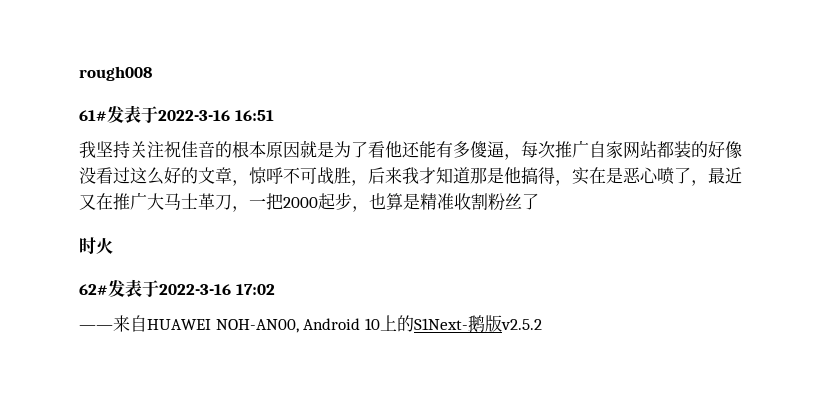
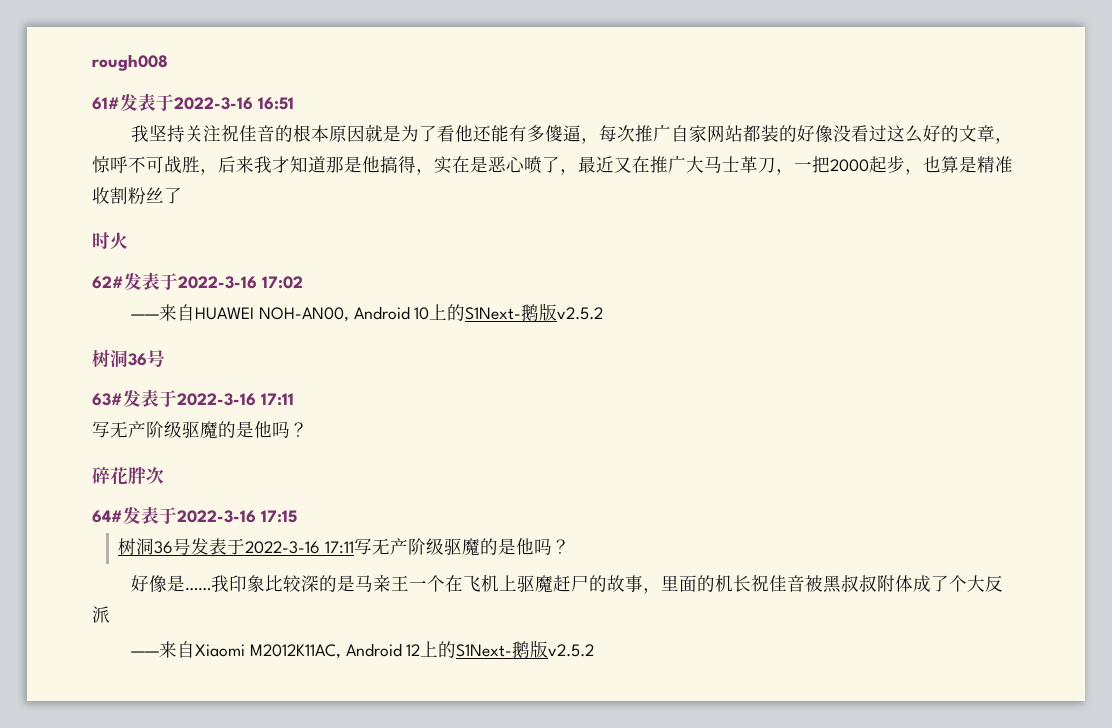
(542, 324) none -> [92,349,165,368] [92,389,294,407] [92,421,308,439] [92,466,164,485] [92,506,297,524] [118,538,570,556] [131,574,1004,594] [92,606,110,623] [131,640,595,659] // 树洞36号 // 63#发表于2022-3-16 17:11 // 写无产阶级驱魔的是他吗？ // 碎花胖次 // 64#发表于2022-3-16 17:15 // 树洞36号发表于2022-3-16 17:11写无产阶级驱魔的是他吗？ // 好像是……我印象比较深的是马亲王一个在飞机上驱魔赶尸的故事，里面的机长祝佳音被黑叔叔附体成了个大反派 // ——来自Xiaomi M2012K11AC, Android 12上的S1Next-鹅版v2.5.2

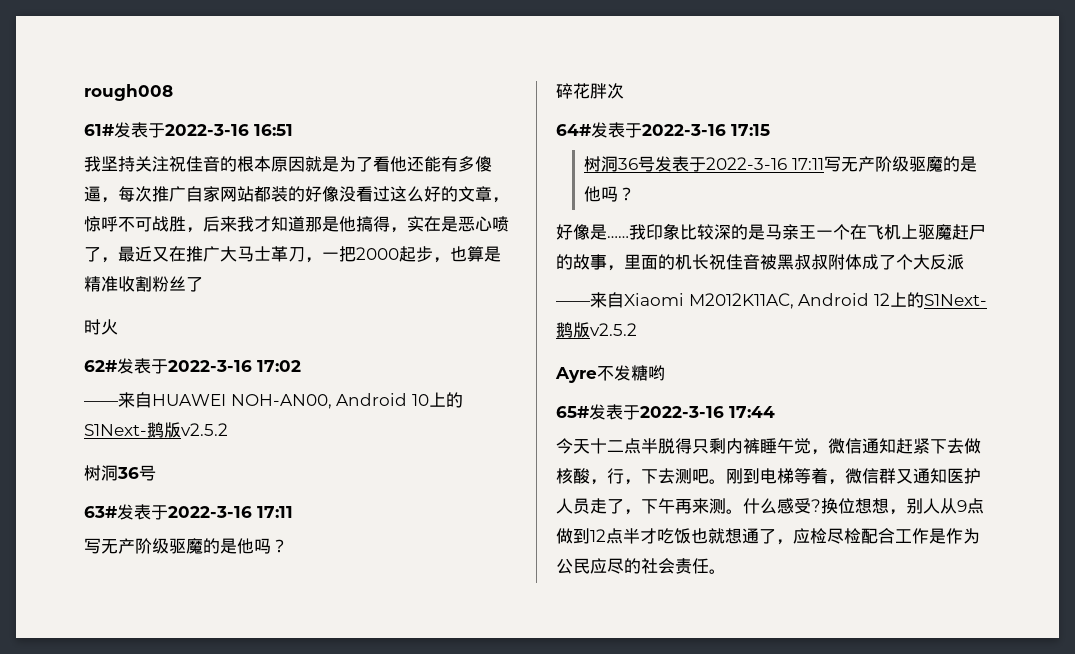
(595, 650) none -> [555,365,665,383] [556,404,775,420] [556,438,981,455] [556,468,981,485] [556,498,984,515] [556,528,980,545] [556,558,726,574] // Ayre不发糖哟 // 65#发表于2022-3-16 17:44 // 今天十二点半脱得只剩内裤睡午觉，微信通知赶紧下去做核酸，行，下去测吧。刚到电梯等着，微信群又通知医护人员走了，下午再来测。什么感受?换位想想，别人从9点做到12点半才吃饭也就想通了，应检尽检配合工作是作为公民应尽的社会责任。

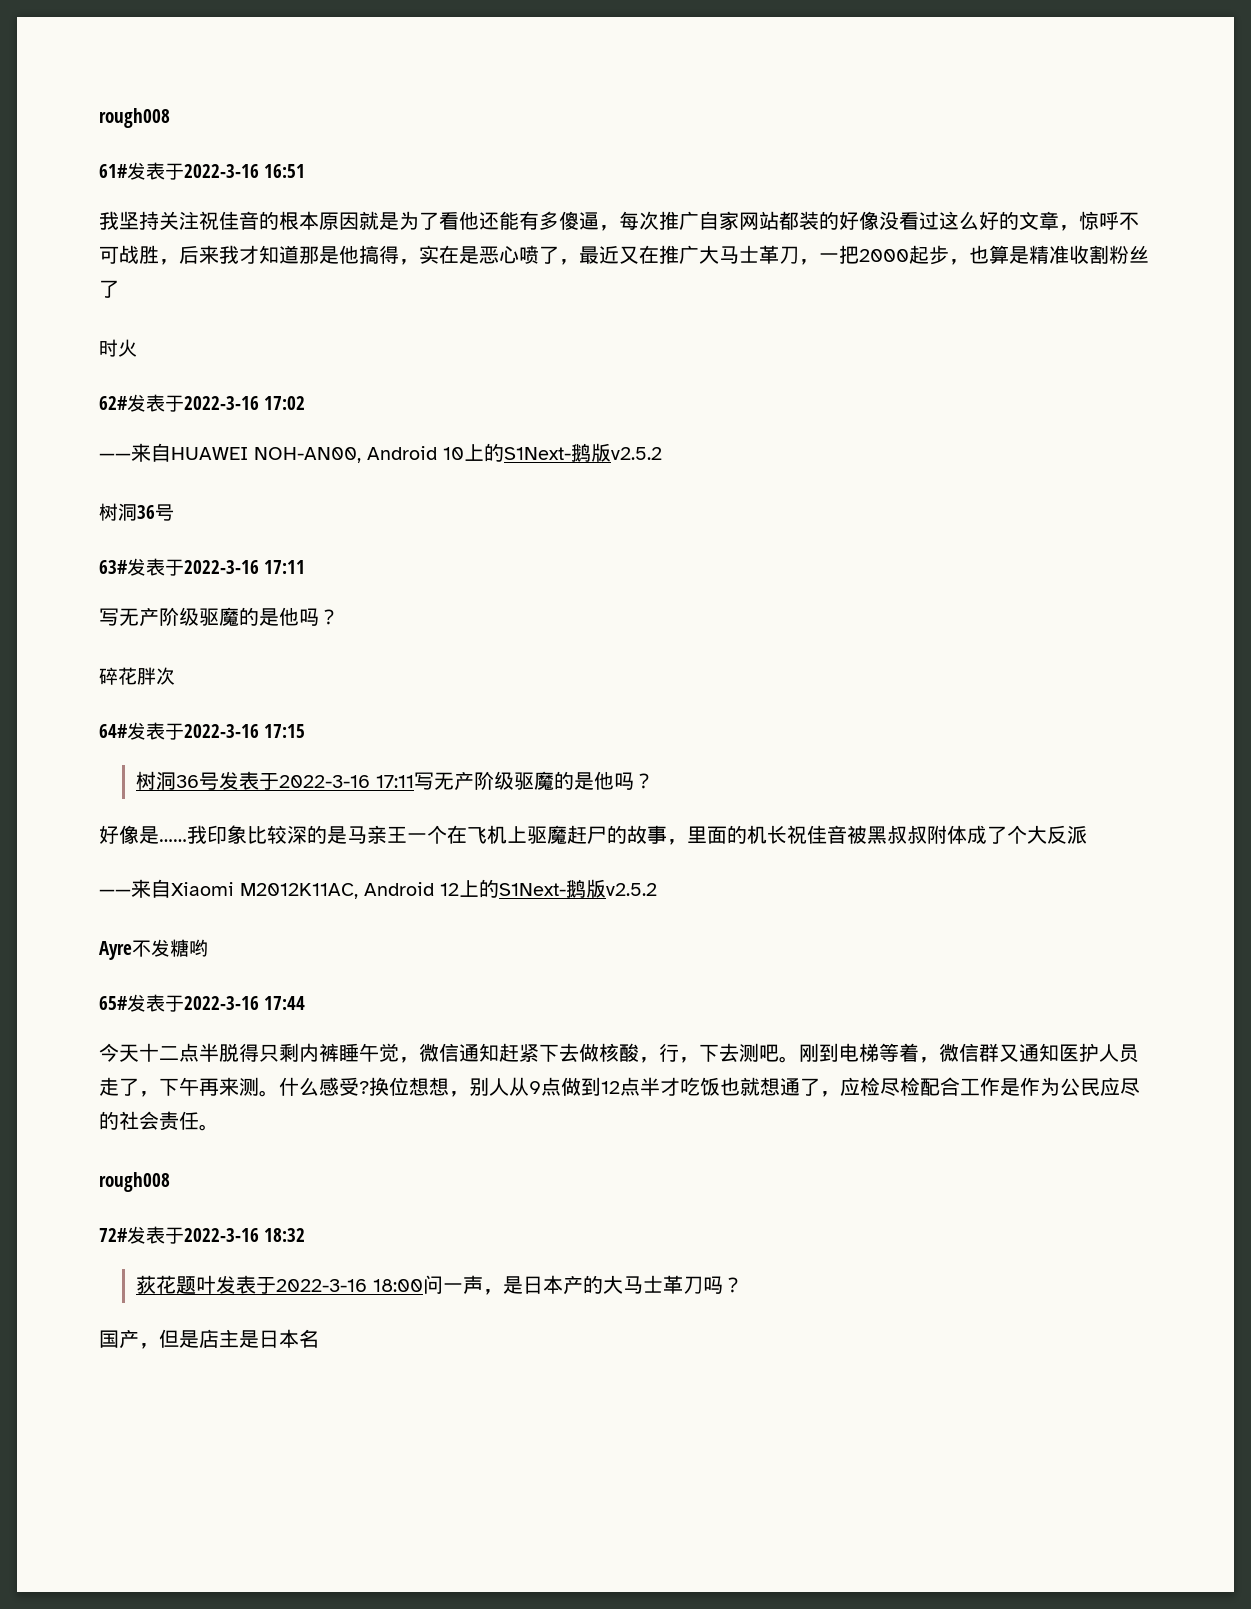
(726, 571) none -> [99,1172,170,1192] [99,1226,306,1244] [135,1275,743,1295] [99,1329,319,1349] // rough008 // 72#发表于2022-3-16 18:32 // 荻花题叶发表于2022-3-16 18:00问一声，是日本产的大马士革刀吗？ // 国产，但是店主是日本名

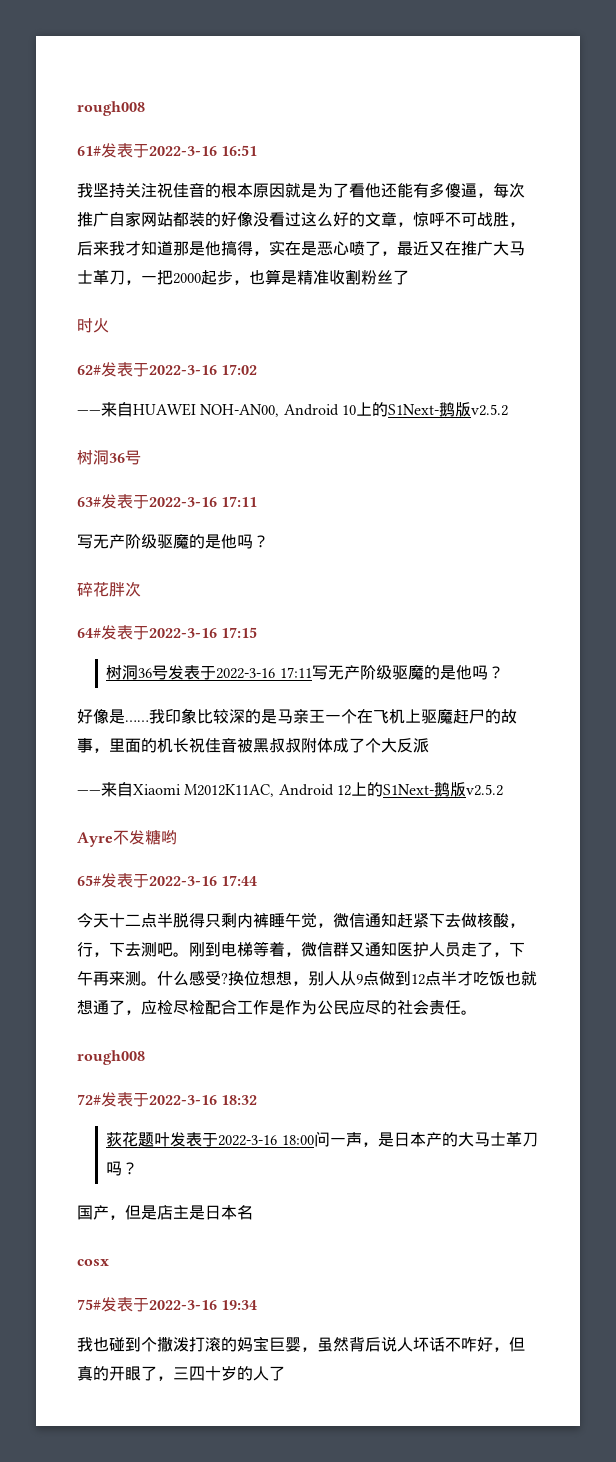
(319, 1338) none -> [77,1259,109,1266] [77,1297,258,1312] [77,1336,525,1352] [77,1366,285,1381] // cosx // 75#发表于2022-3-16 19:34 // 我也碰到个撒泼打滚的妈宝巨婴，虽然背后说人坏话不咋好，但真的开眼了，三四十岁的人了

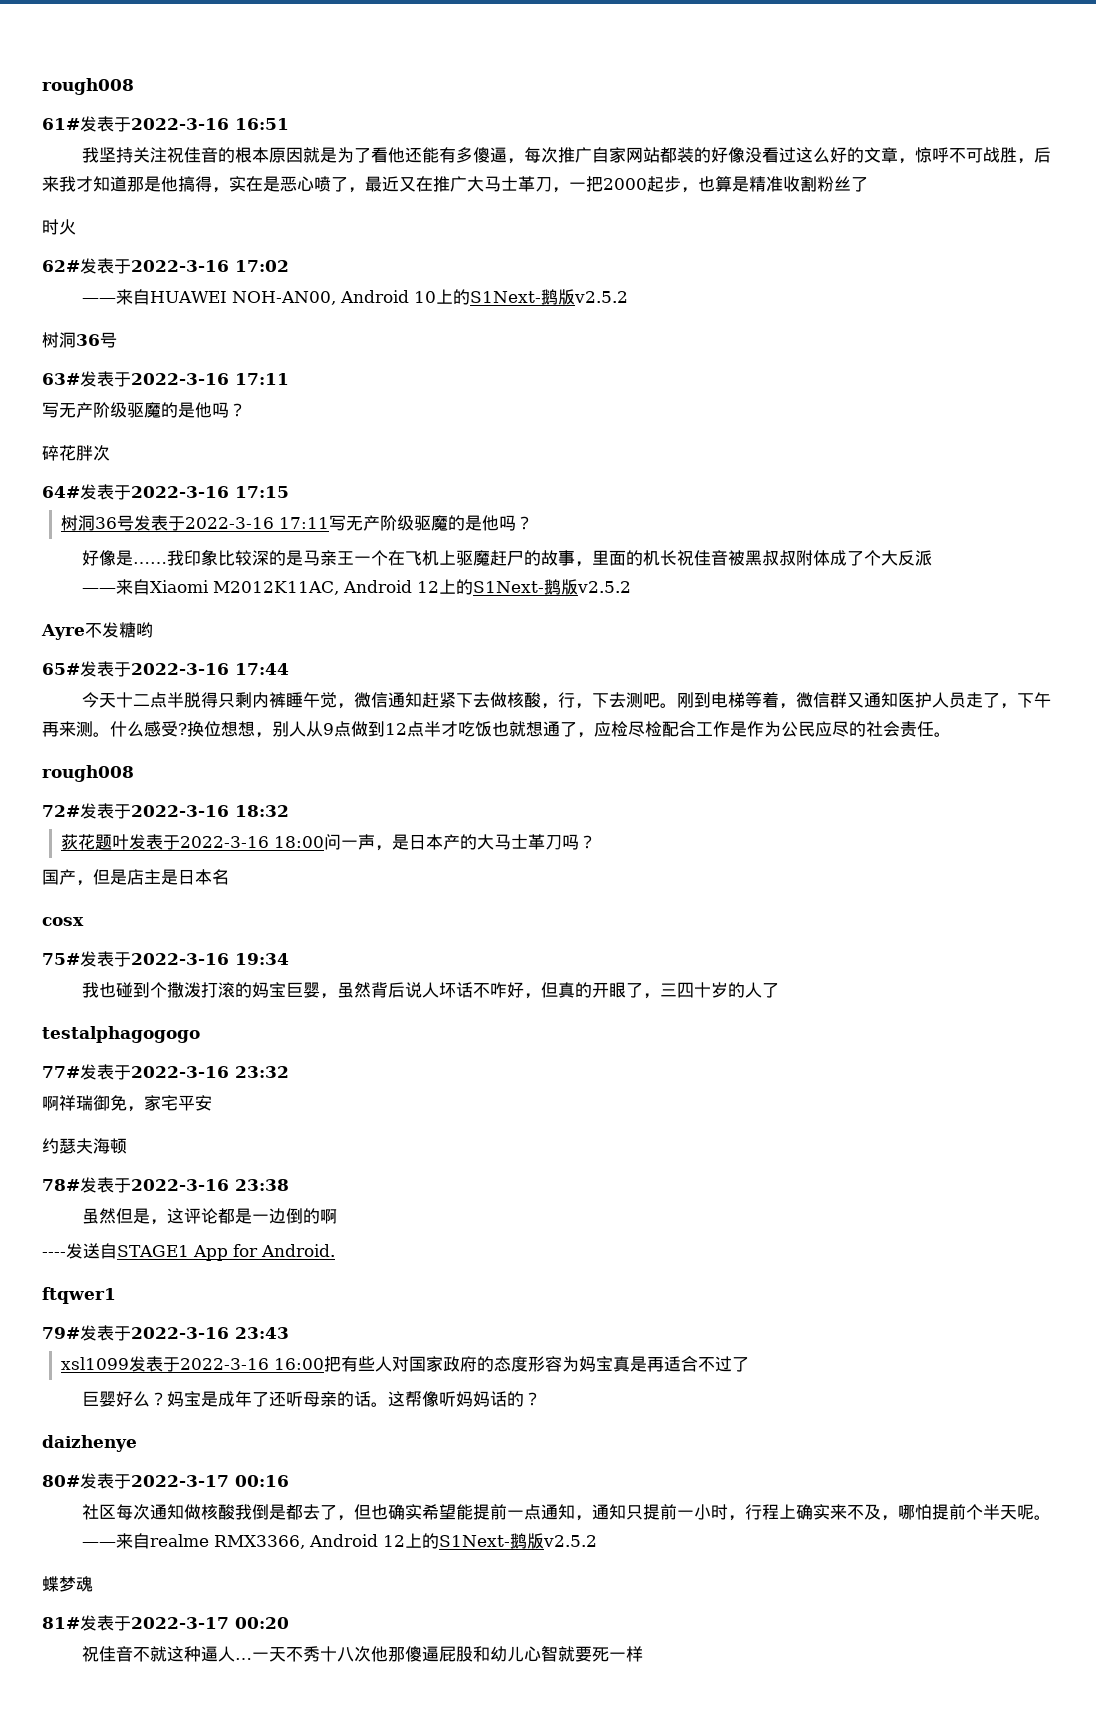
(285, 1373) none -> [42,1026,200,1043] [42,1064,289,1080] [42,1095,212,1112] [42,1138,127,1154] [42,1177,289,1193] [82,1208,338,1225] [42,1243,335,1261] [42,1287,116,1304] [42,1325,289,1341] [60,1356,749,1372] [82,1390,542,1407] [42,1435,137,1452] [42,1473,289,1489] [82,1504,1052,1521] [82,1533,598,1549] [42,1576,93,1592] [42,1615,289,1631] [82,1645,644,1662] // testalphagogogo // 77#发表于2022-3-16 23:32 // 啊祥瑞御免，家宅平安 // 约瑟夫海顿 // 78#发表于2022-3-16 23:38 // 虽然但是，这评论都是一边倒的啊 // ----发送自STAGE1 App for Android. // ftqwer1 // 79#发表于2022-3-16 23:43 // xsl1099发表于2022-3-16 16:00把有些人对国家政府的态度形容为妈宝真是再适合不过了 // 巨婴好么？妈宝是成年了还听母亲的话。这帮像听妈妈话的？ // daizhenye // 80#发表于2022-3-17 00:16 // 社区每次通知做核酸我倒是都去了，但也确实希望能提前一点通知，通知只提前一小时，行程上确实来不及，哪怕提前个半天呢。 // ——来自realme RMX3366, Android 12上的S1Next-鹅版v2.5.2 // 蝶梦魂 // 81#发表于2022-3-17 00:20 // 祝佳音不就这种逼人…一天不秀十八次他那傻逼屁股和幼儿心智就要死一样

